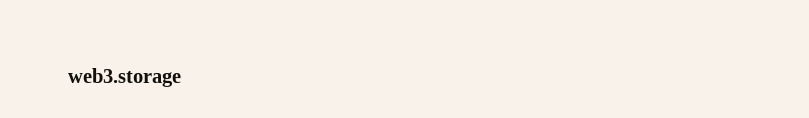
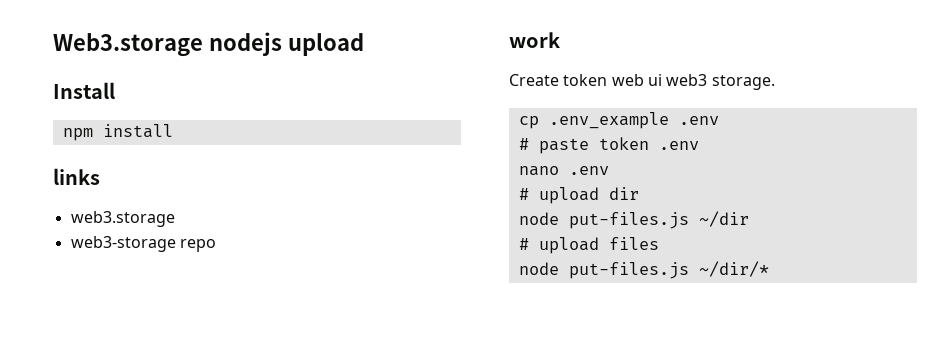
[68,68,181,87] web3.storage -> [53,32,364,57] [53,82,115,99] [62,124,173,141] [53,168,100,185] [70,211,175,227] [70,236,216,252] [509,32,560,48] [509,74,775,90] [518,112,719,129] [518,137,699,154] [518,166,609,176] [518,187,639,204] [518,211,749,229] [518,237,659,254] [518,261,769,279] Web3.storage nodejs upload // Install // npm install // links // web3.storage // web3-storage repo // work // Create token web ui web3 storage. // cp .env_example .env // # paste token .env // nano .env // # upload dir // node put-files.js ~/dir // # upload files // node put-files.js ~/dir/*

